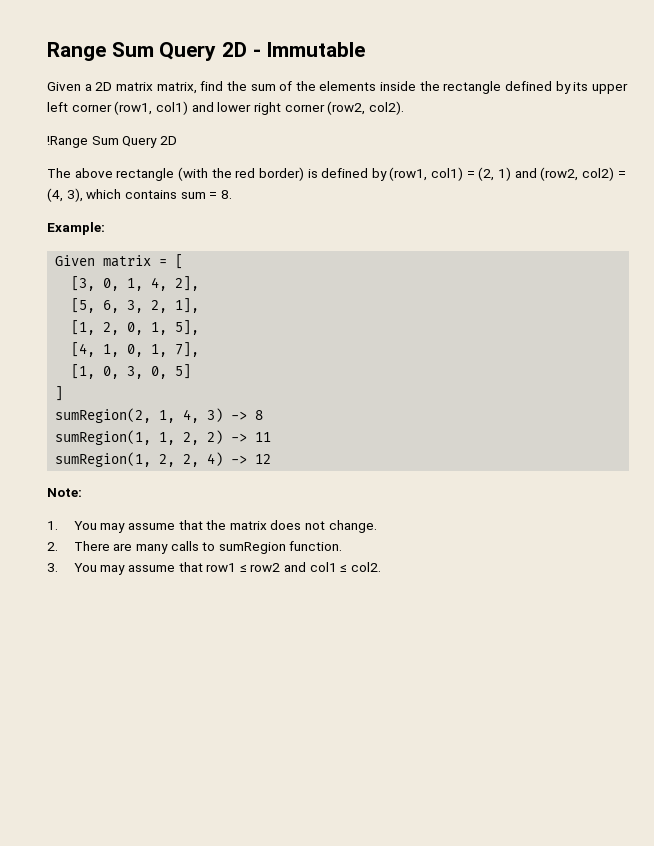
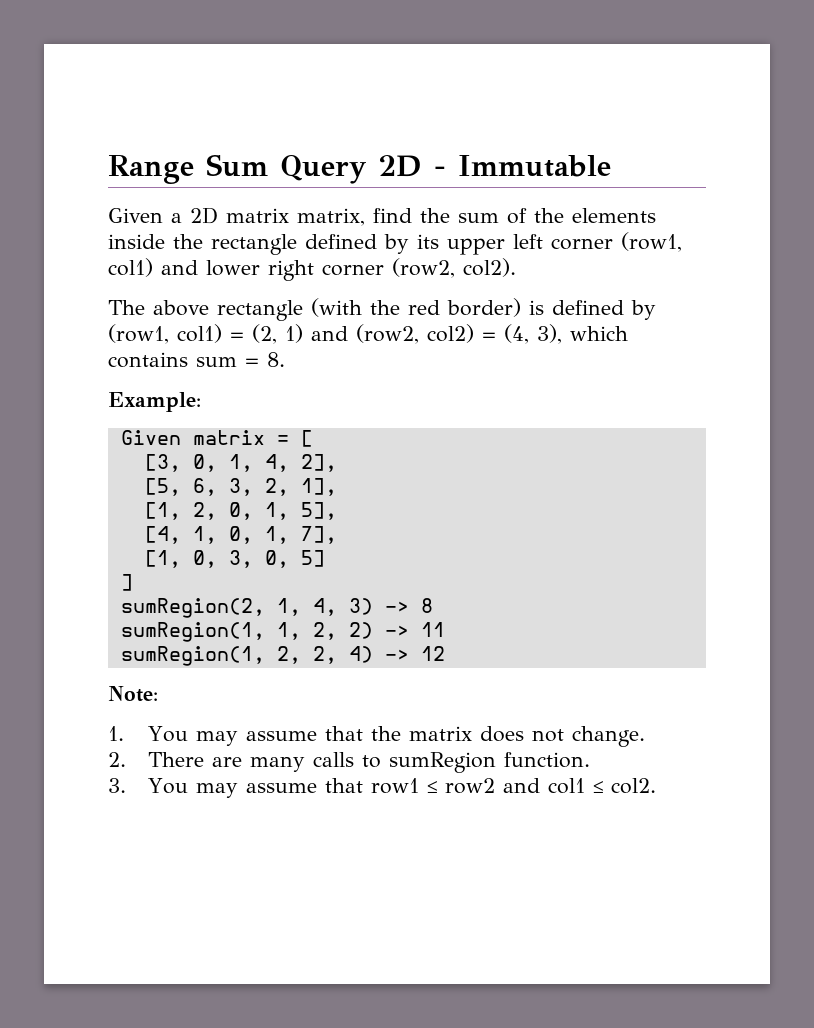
[47,136,177,148] // !Range Sum Query 2D -> (516, 267) none

